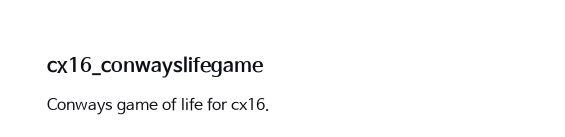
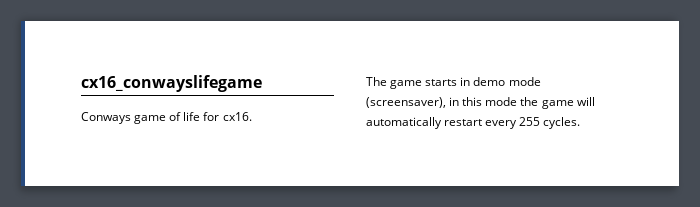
(270, 104) none -> [366,77,541,89] [366,97,595,109] [366,117,581,129] // The game starts in demo mode (screensaver), in this mode the game will automatically restart every 255 cycles.

